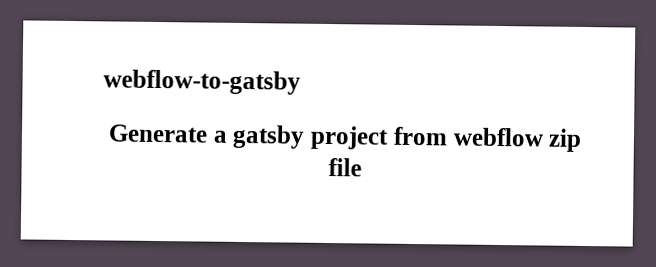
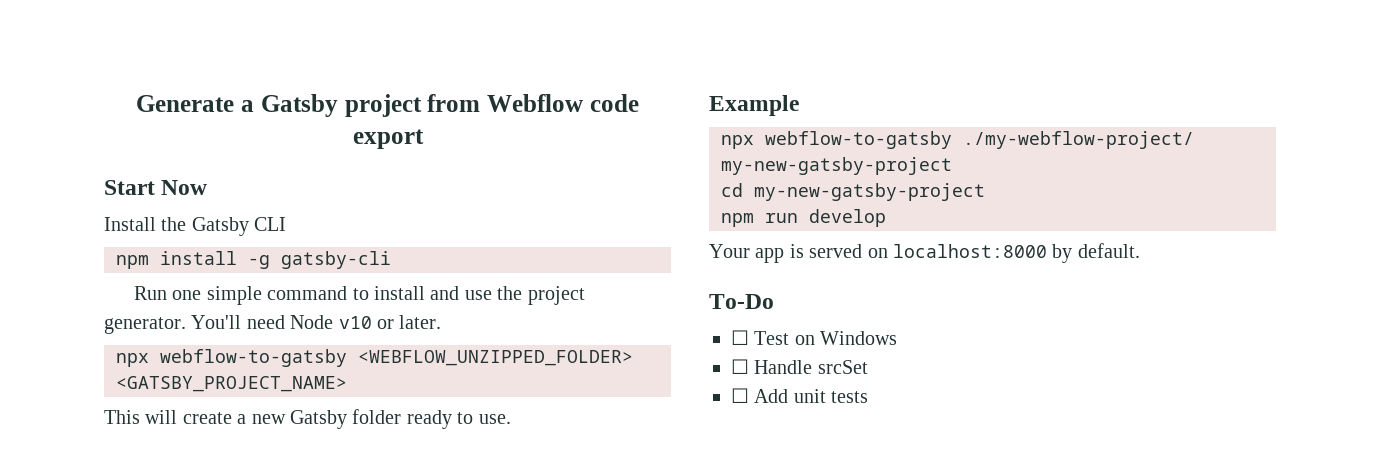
[103,69,301,95] webflow-to-gatsby // -> (136, 103) none
[232,124,306,149] gatsby -> [260,94,338,117] Gatsby
[452,127,583,152] [327,157,362,177] webflow zip file -> [487,94,639,112] [352,129,424,149] [104,180,208,195] [104,217,287,236] [116,251,391,269] [133,286,585,305] [104,315,442,334] [116,349,633,367] [116,376,347,392] [104,409,511,429] [709,95,799,116] [721,131,1194,149] [721,157,952,175] [721,183,985,201] [721,209,886,227] [709,243,1140,263] [709,294,774,309] [731,330,898,345] [731,359,868,374] [731,388,869,403] Webflow code export // Start Now // Install the Gatsby CLI // npm install -g gatsby-cli // Run one simple command to install and use the project generator. You'll need Node v10 or later. // npx webflow-to-gatsby <WEBFLOW_UNZIPPED_FOLDER> <GATSBY_PROJECT_NAME> // This will create a new Gatsby folder ready to use. // Example // npx webflow-to-gatsby ./my-webflow-project/ my-new-gatsby-project // cd my-new-gatsby-project // npm run develop // Your app is served on localhost:8000 by default. // To-Do // ☐ Test on Windows // ☐ Handle srcSet // ☐ Add unit tests

